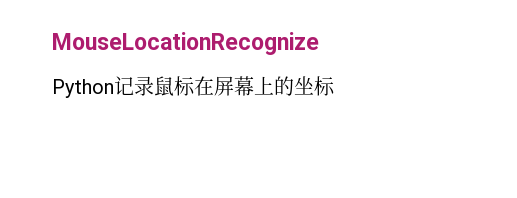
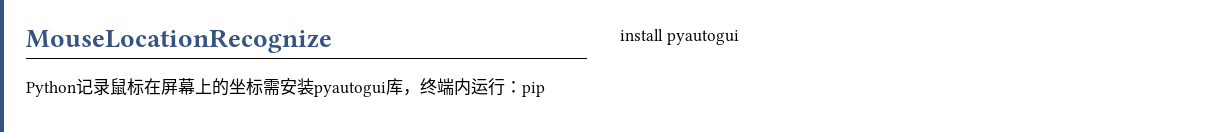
(335, 86) none -> [263,78,545,97] [620,29,739,45] 需安装pyautogui库，终端内运行：pip install pyautogui

